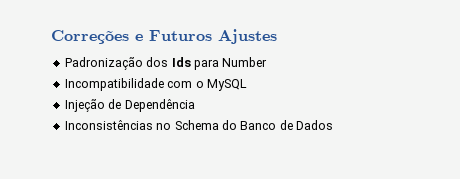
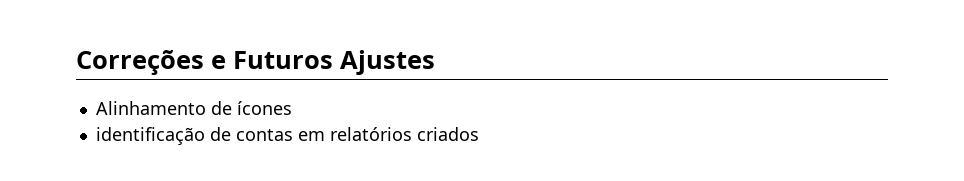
[64,57,268,70] [64,78,247,91] [64,99,195,112] [64,120,333,130] Padronização dos Ids para Number // Incompatibilidade com o MySQL // Injeção de Dependência // Inconsistências no Schema do Banco de Dados -> [95,101,292,115] [95,127,479,145] Alinhamento de ícones // identificação de contas em relatórios criados

